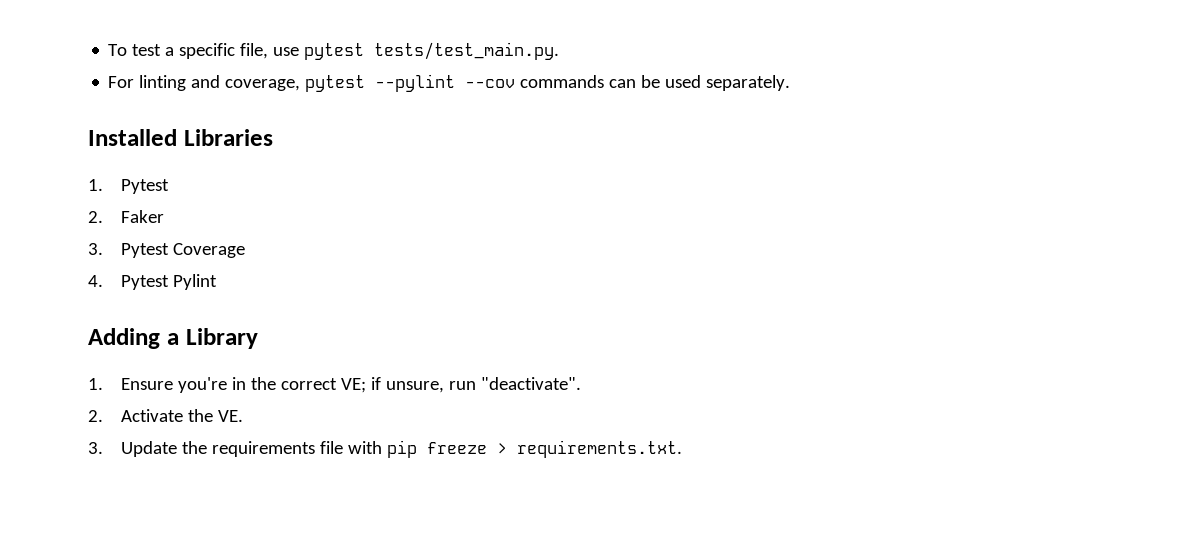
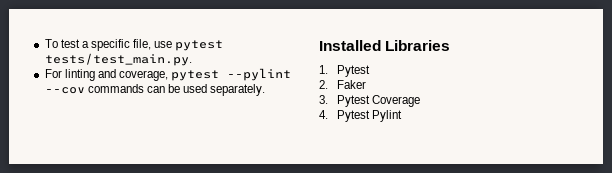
[88,328,258,349] [88,377,581,393] [88,409,243,422] [88,440,682,458] // Adding a Library // 1. Ensure you're in the correct VE; if unsure, run "deactivate". // 2. Activate the VE. // 3. Update the requirements file with pip freeze > requirements.txt. -> (402, 116) none

